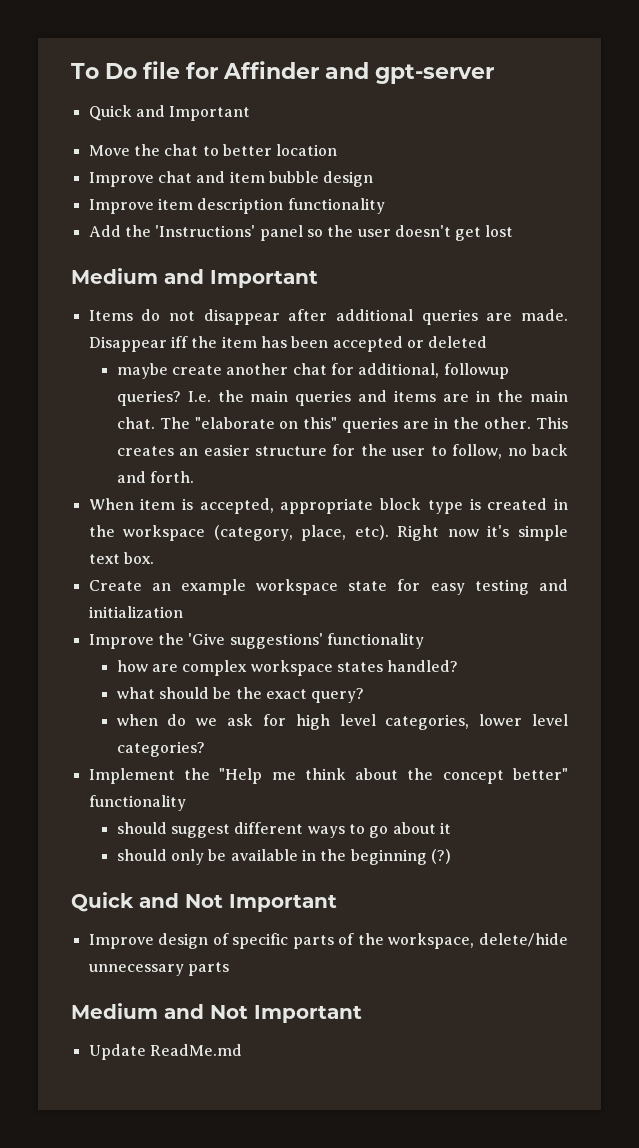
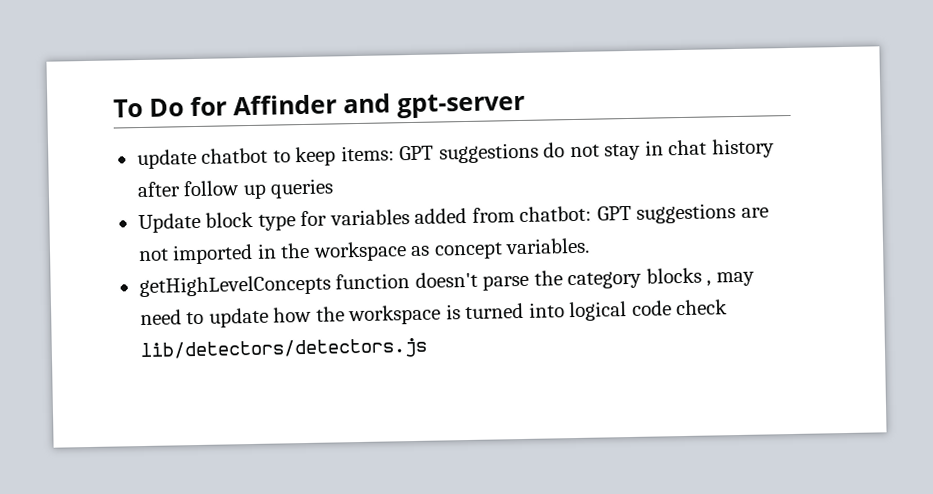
[143,61,180,79] file -> (184, 107) none
[88,105,251,121] [88,144,338,156] [88,171,374,187] [88,198,385,214] [88,225,514,241] [71,268,318,288] [88,309,568,325] [88,336,488,352] [116,363,509,379] [116,390,569,406] [116,417,569,433] [116,444,569,459] [116,471,194,483] [88,498,568,514] [88,525,568,541] [88,552,154,564] [88,579,568,595] [88,606,183,618] [88,633,424,649] [116,660,459,676] [116,687,365,703] [116,714,569,730] [116,741,205,757] [88,768,568,784] [88,795,186,811] [116,822,451,838] [116,849,451,865] [71,892,337,912] [88,933,568,949] [88,962,229,976] [71,1003,362,1023] [88,1044,242,1060] Quick and Important // Move the chat to better location // Improve chat and item bubble design // Improve item description functionality // Add the 'Instructions' panel so the user doesn't get lost // Medium and Important // Items do not disappear after additional queries are made. Disappear iff the item has been accepted or deleted // maybe create another chat for additional, followup queries? I.e. the main queries and items are in the main chat. The "elaborate on this" queries are in the other. This creates an easier structure for the user to follow, no back and forth. // When item is accepted, appropriate block type is created in the workspace (category, place, etc). Right now it's simple text box. // Create an example workspace state for easy testing and initialization // Improve the 'Give suggestions' functionality // how are complex workspace states handled? // what should be the exact query? // when do we ask for high level categories, lower level categories? // Implement the "Help me think about the concept better" functionality // should suggest different ways to go about it // should only be available in the beginning (?) // Quick and Not Important // Improve design of specific parts of the workspace, delete/hide unnecessary parts // Medium and Not Important // Update ReadMe.md -> [136,138,775,170] [136,178,335,200] [137,203,769,234] [137,237,591,265] [138,267,755,298] [139,299,729,328] [139,337,428,363] update chatbot to keep items: GPT suggestions do not stay in chat history after follow up queries // Update block type for variables added from chatbot: GPT suggestions are not imported in the workspace as concept variables. // getHighLevelConcepts function doesn't parse the category blocks , may need to update how the workspace is turned into logical code check lib/detectors/detectors.js

